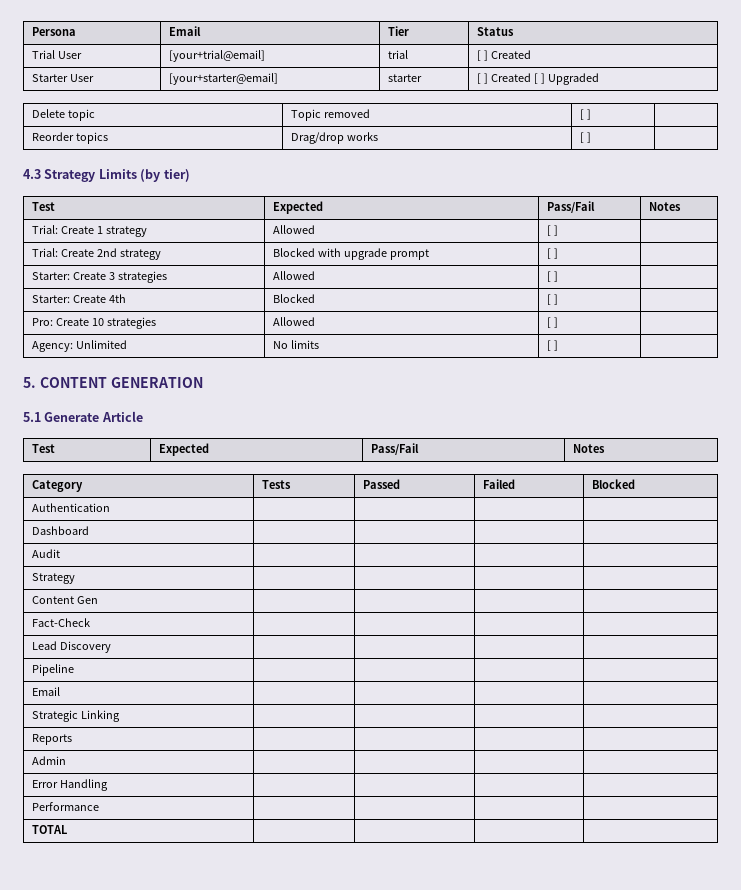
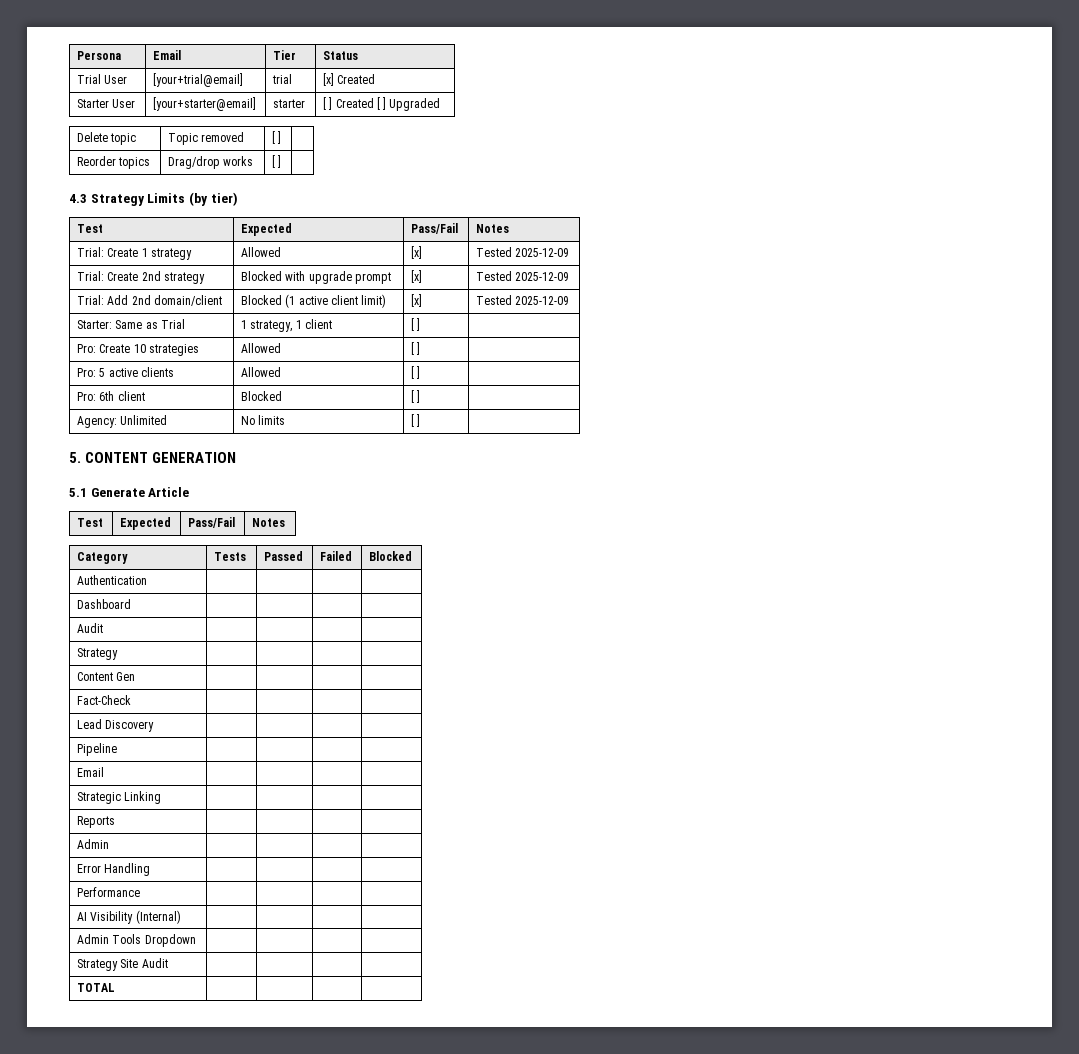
[476,50,488,61] [ ] -> [323,73,335,86] [x]
[546,225,558,236] [ ] | -> [411,246,423,259] [476,247,570,257] [x] | Tested 2025-12-09
[546,248,558,259] [31,271,167,283] [272,271,315,280] [546,271,558,282] [31,294,126,303] [272,294,315,303] [ ] | // Starter: Create 3 strategies | Allowed | [ ] | // Starter: Create 4th | Blocked -> [411,270,423,283] [476,271,570,281] [77,295,222,306] [241,294,387,308] [411,294,423,307] [476,295,570,305] [77,319,185,329] [241,319,332,332] [x] | Tested 2025-12-09 // Trial: Add 2nd domain/client | Blocked (1 active client limit) | [x] | Tested 2025-12-09 // Starter: Same as Trial | 1 strategy, 1 client
(558, 322) none -> [77,367,174,377] [241,367,282,377] [411,366,421,379] [77,391,145,401] [241,391,283,401] [411,390,421,403] // Pro: 5 active clients | Allowed | [ ] | // Pro: 6th client | Blocked | [ ] |
(99, 806) none -> [77,910,181,924] [77,934,196,947] [77,958,168,971] // AI Visibility (Internal) | | | | // Admin Tools Dropdown | | | | // Strategy Site Audit | | | |

